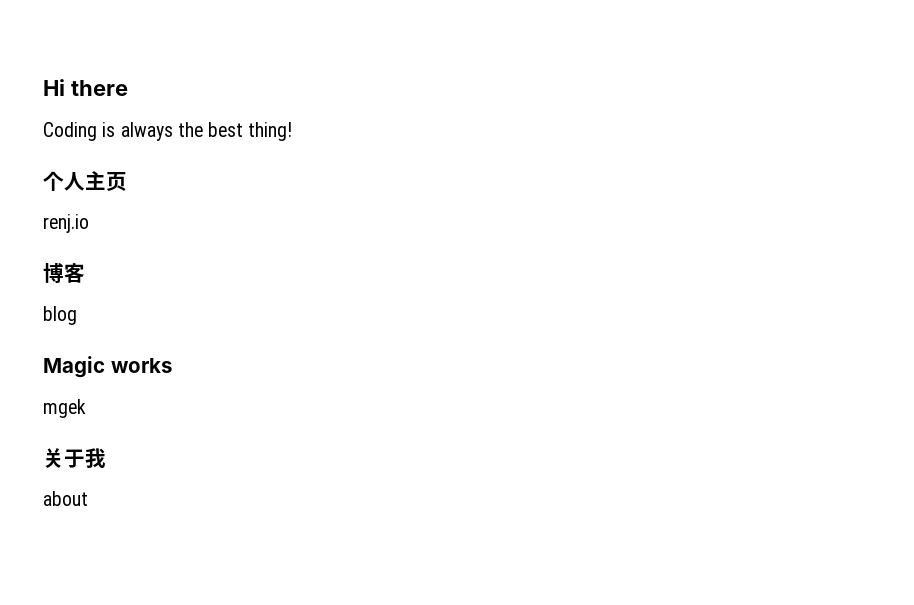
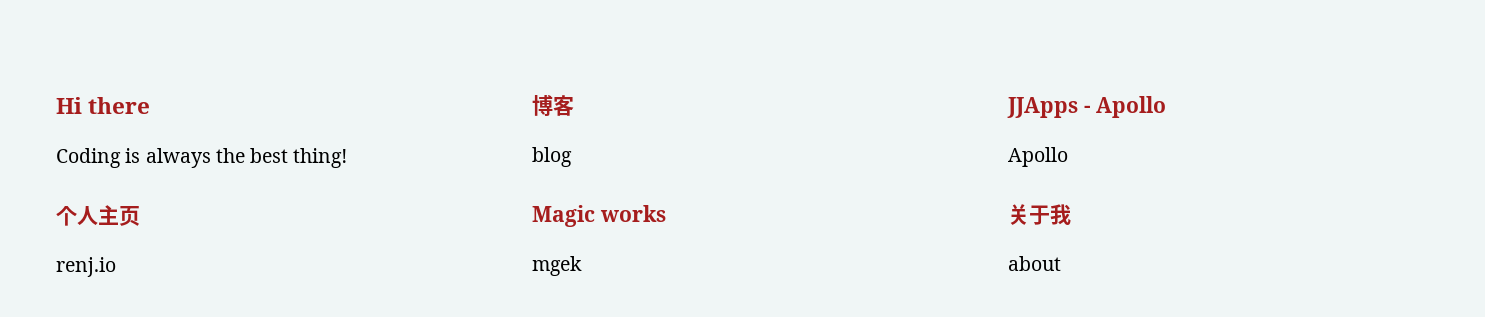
(86, 408) none -> [1007,96,1167,118] [1008,147,1068,167] // JJApps - Apollo // Apollo

